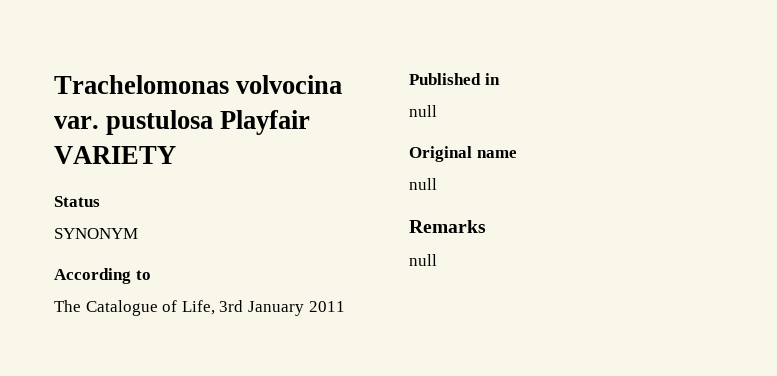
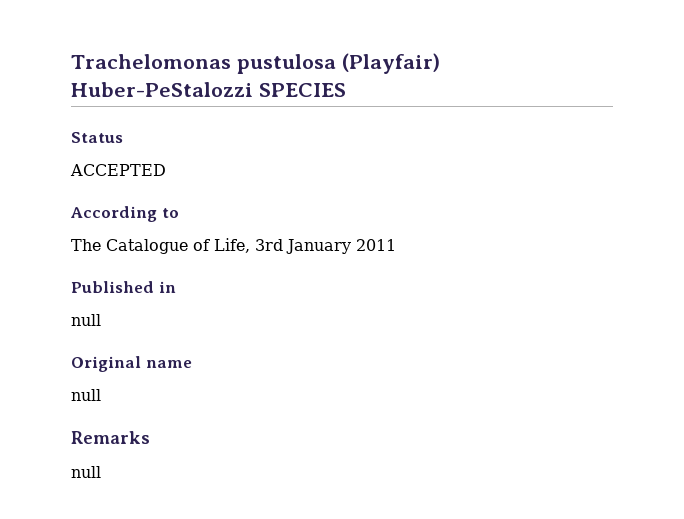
[236,75,343,94] [54,110,311,135] [54,146,176,164] volvocina var. pustulosa Playfair VARIETY -> [236,53,440,74] [71,82,346,97] pustulosa (Playfair) Huber-PeStalozzi SPECIES
[54,228,138,239] SYNONYM -> [70,164,166,176] ACCEPTED

